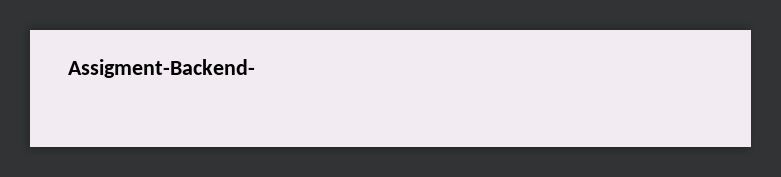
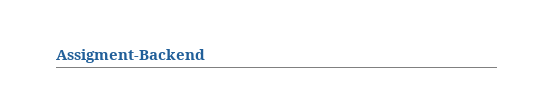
[68,59,255,78] Assigment-Backend- -> [56,49,205,63] Assigment-Backend

